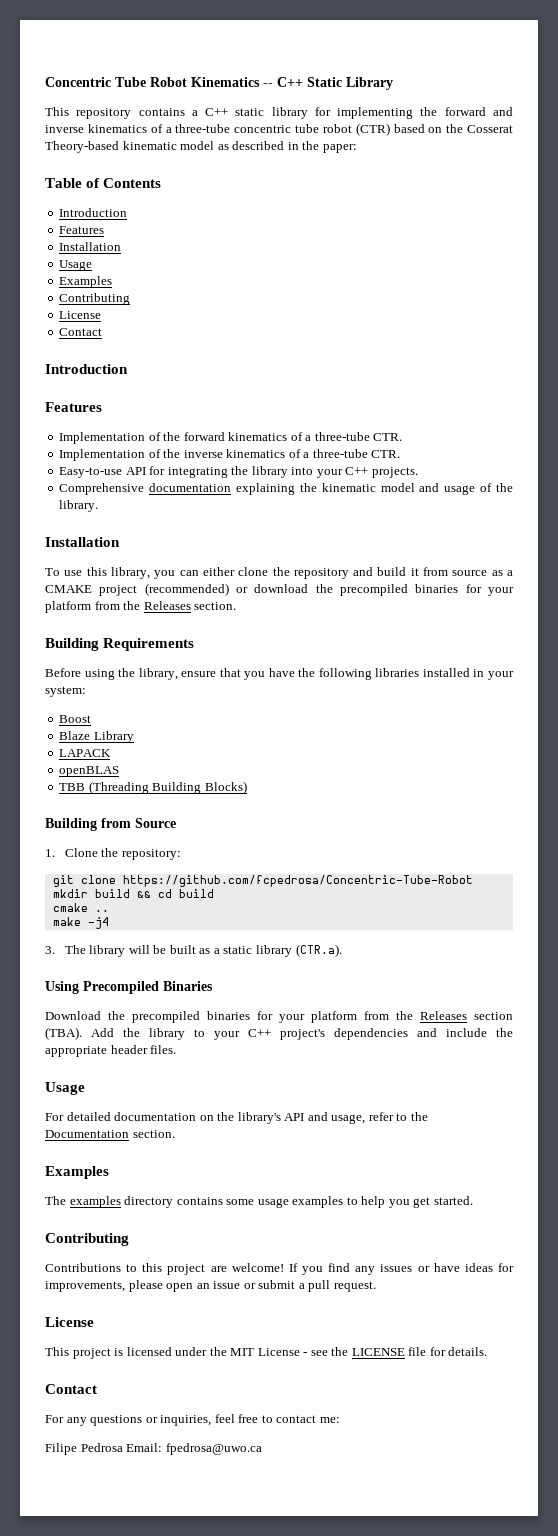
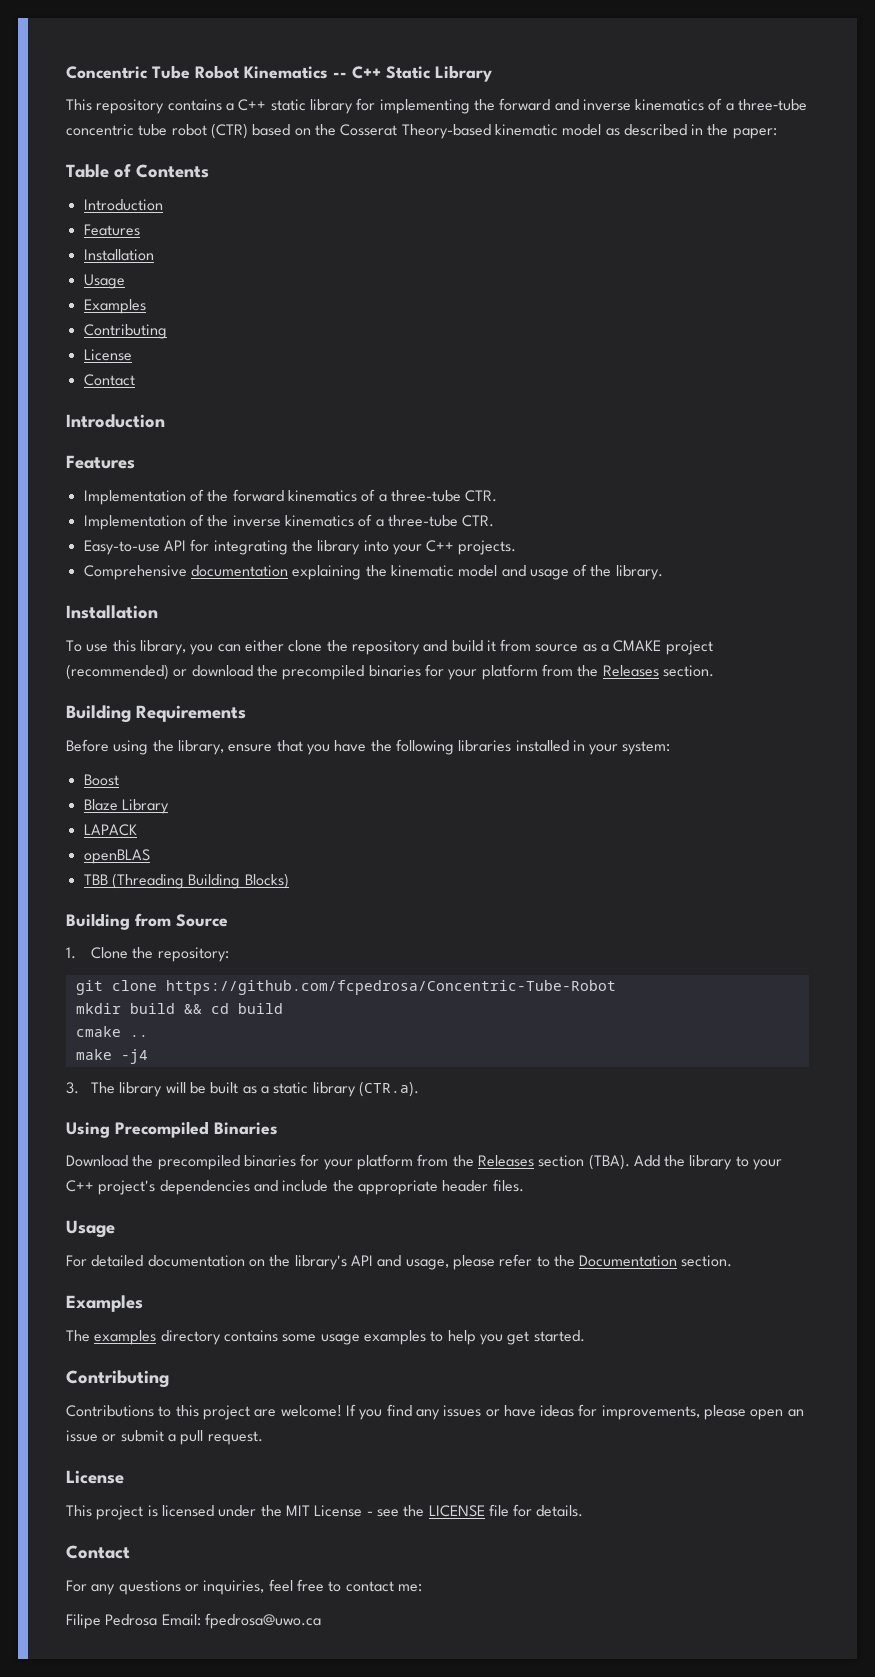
(366, 1119) none -> [452,1255,495,1270] please

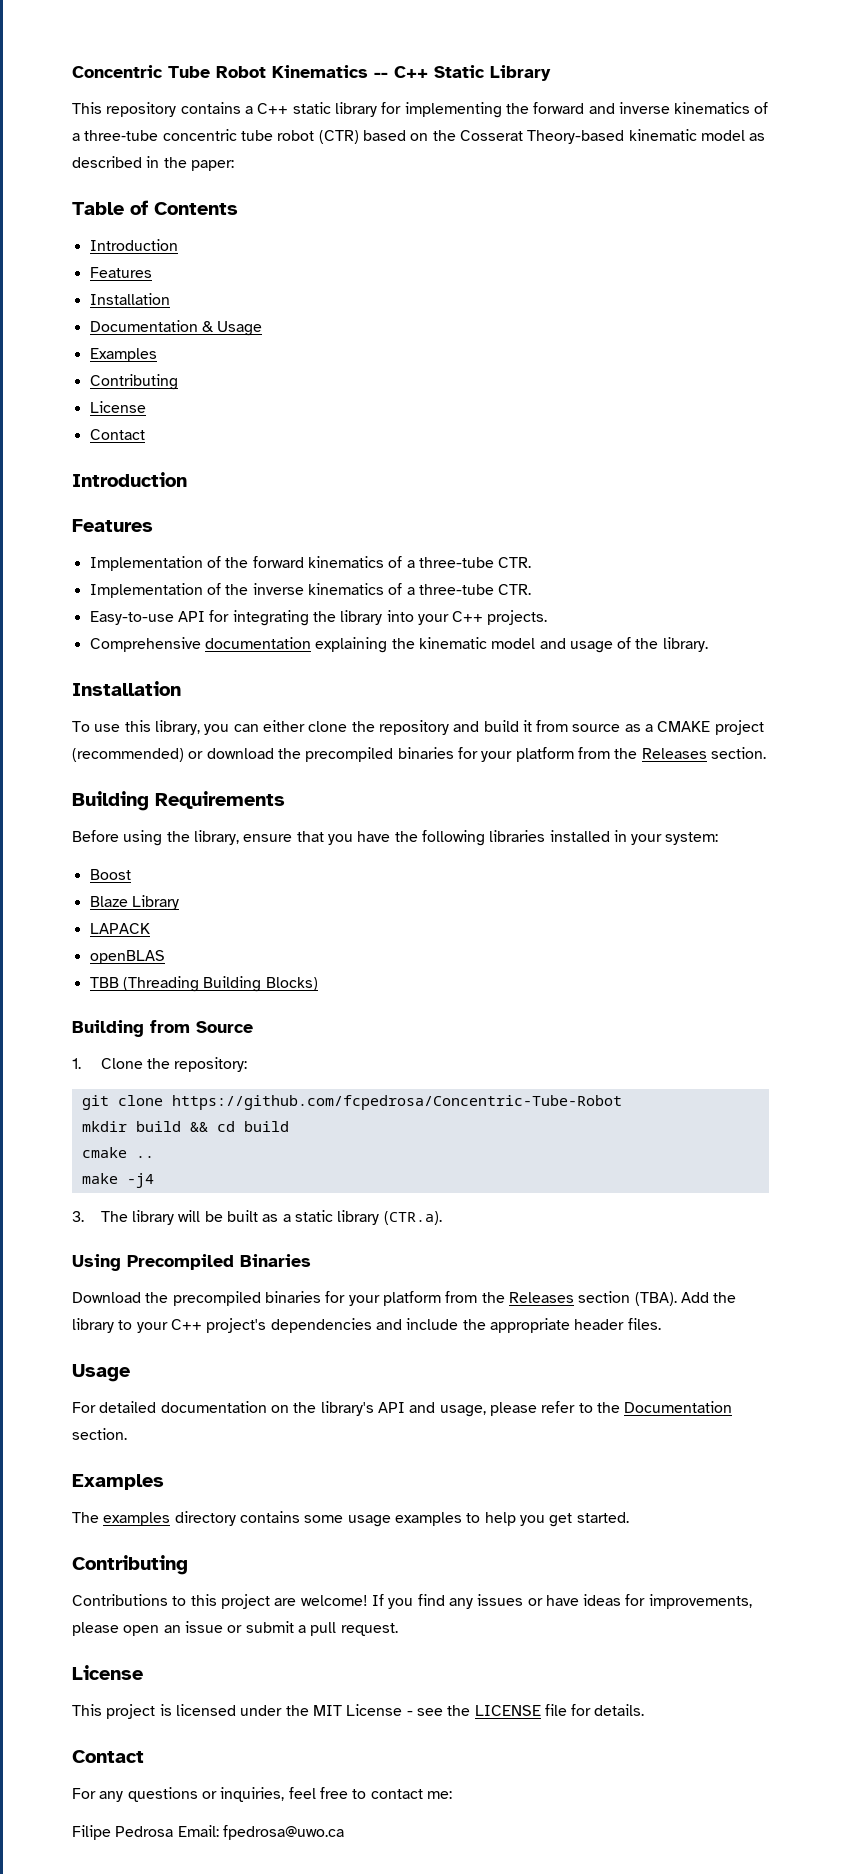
(154, 255) none -> [89,320,214,332] Documentation &

